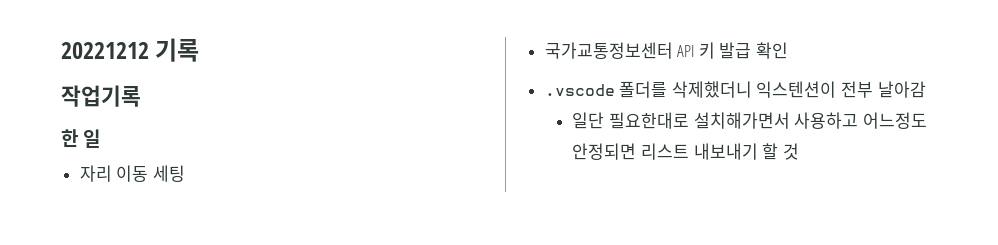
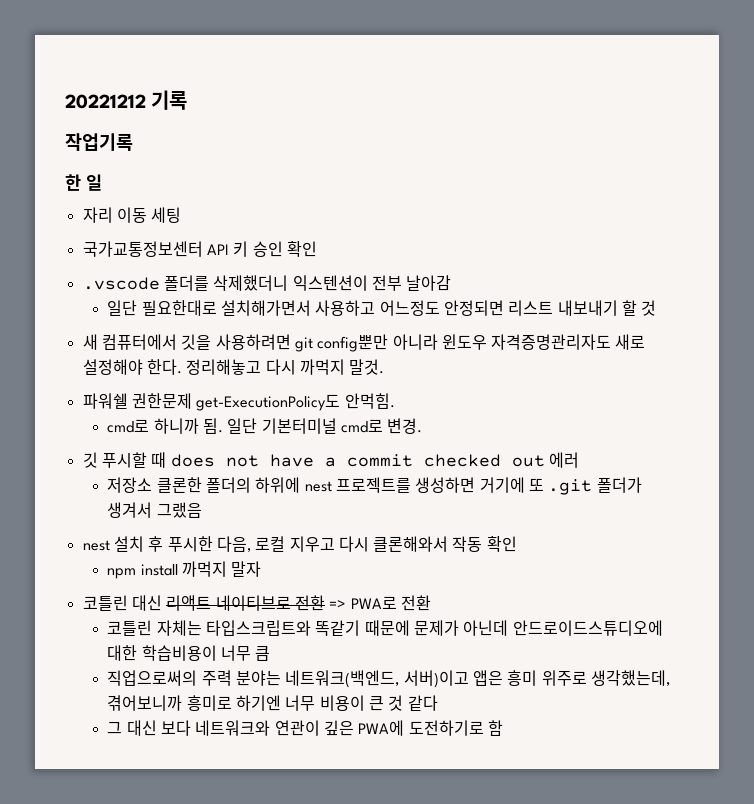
[719,42,752,59] 발급 -> [252,241,283,257] 승인
(799, 151) none -> [82,334,646,352] [82,359,385,375] [82,393,395,411] [107,418,423,434] [82,452,579,468] [107,477,642,495] [107,502,202,518] [82,536,517,552] [107,561,262,579] [82,595,431,611] [107,620,663,636] [107,645,271,661] [107,670,671,688] [107,695,438,711] [107,720,504,736] // 새 컴퓨터에서 깃을 사용하려면 git config뿐만 아니라 윈도우 자격증명관리자도 새로 설정해야 한다. 정리해놓고 다시 까먹지 말것. // 파워쉘 권한문제 get-ExecutionPolicy도 안먹힘. // cmd로 하니까 됨. 일단 기본터미널 cmd로 변경. // 깃 푸시할 때 does not have a commit checked out 에러 // 저장소 클론한 폴더의 하위에 nest 프로젝트를 생성하면 거기에 또 .git 폴더가 생겨서 그랬음 // nest 설치 후 푸시한 다음, 로컬 지우고 다시 클론해와서 작동 확인 // npm install 까먹지 말자 // 코틀린 대신 리액트 네이티브로 전환 => PWA로 전환 // 코틀린 자체는 타입스크립트와 똑같기 때문에 문제가 아닌데 안드로이드스튜디오에 대한 학습비용이 너무 큼 // 직업으로써의 주력 분야는 네트워크(백엔드, 서버)이고 앱은 흥미 위주로 생각했는데, 겪어보니까 흥미로 하기엔 너무 비용이 큰 것 같다 // 그 대신 보다 네트워크와 연관이 깊은 PWA에 도전하기로 함

